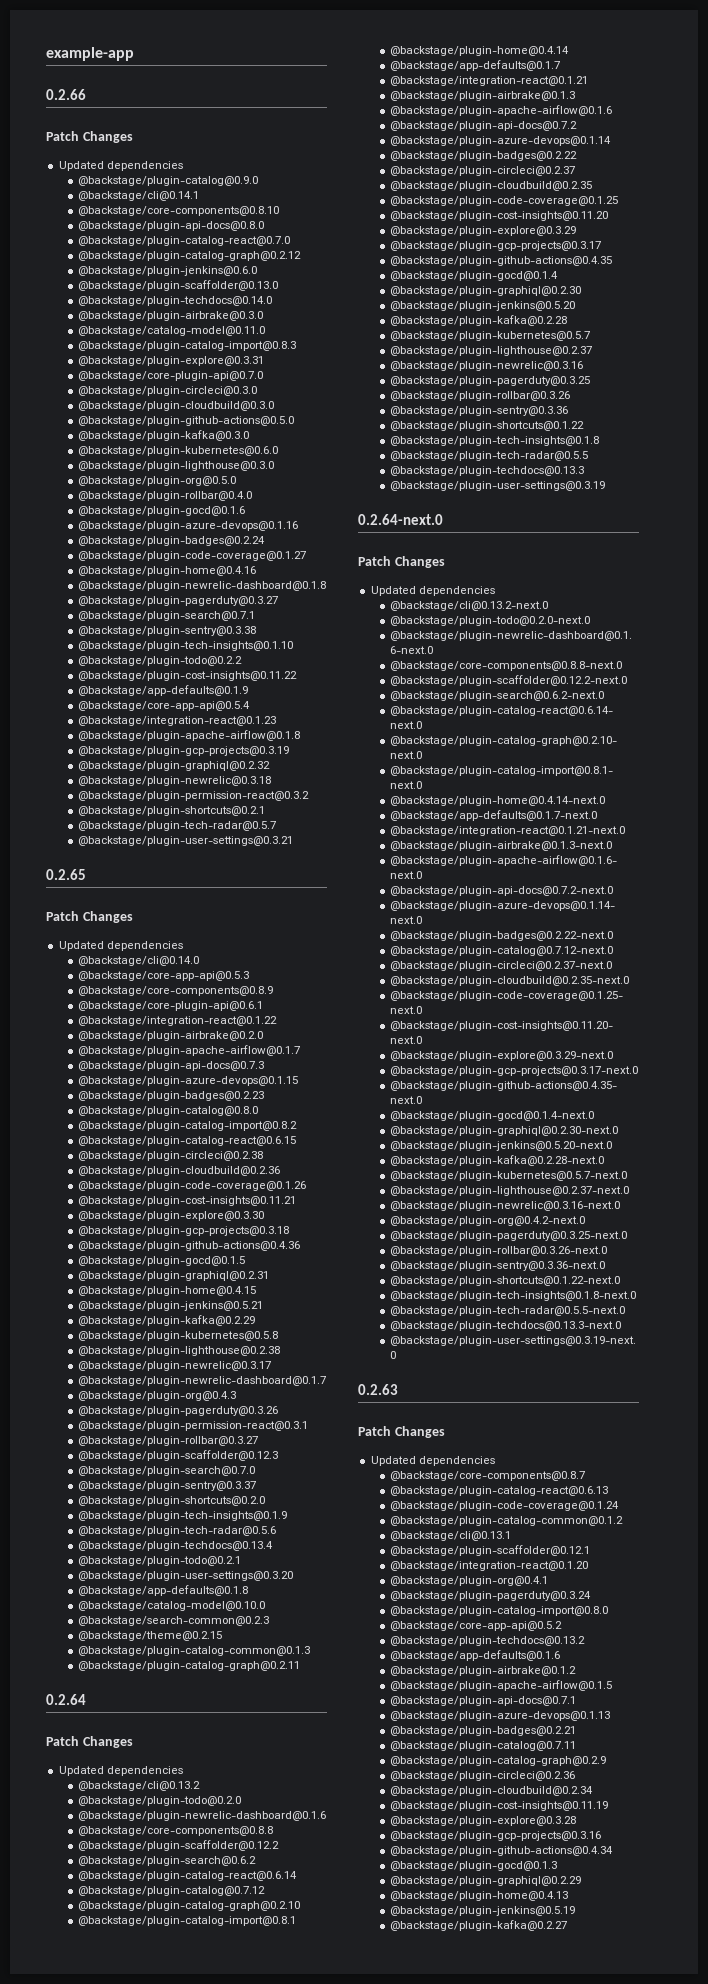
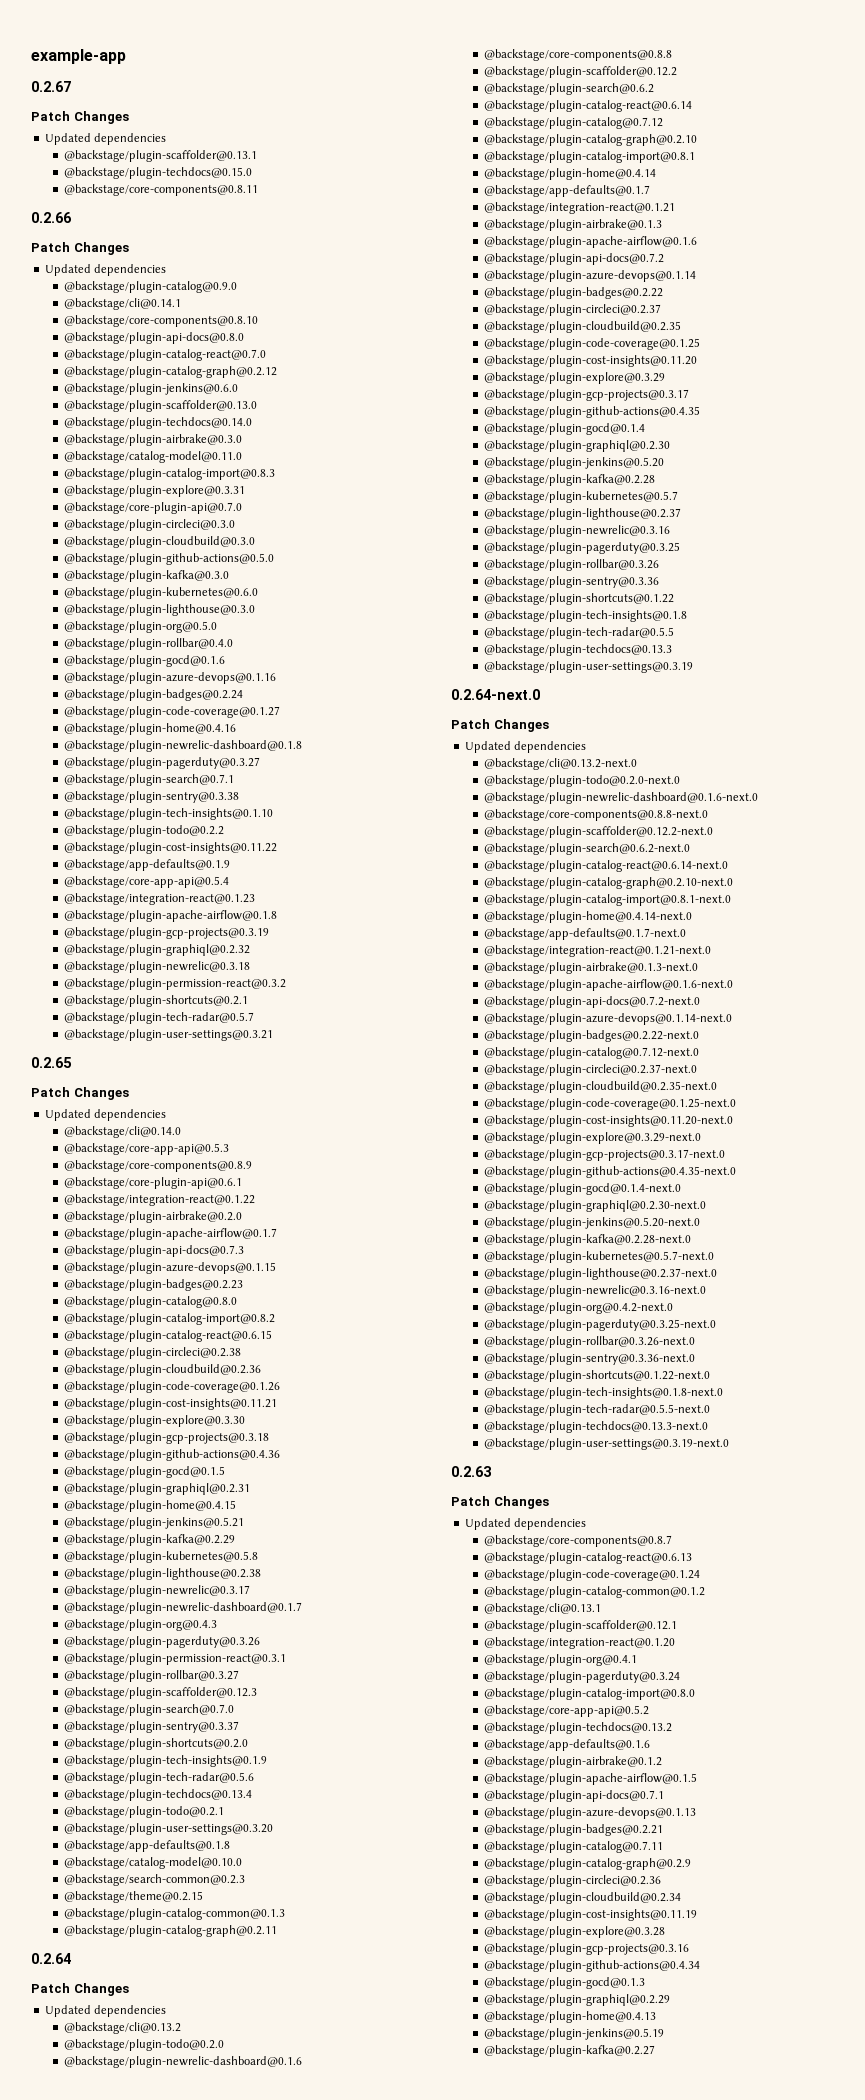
(134, 54) none -> [31,81,71,92] [31,111,129,124] [44,133,167,145] [64,150,258,162] [64,167,253,179] [64,184,259,196] // 0.2.67 // Patch Changes // Updated dependencies // @backstage/plugin-scaffolder@0.13.1 // @backstage/plugin-techdocs@0.15.0 // @backstage/core-components@0.8.11

